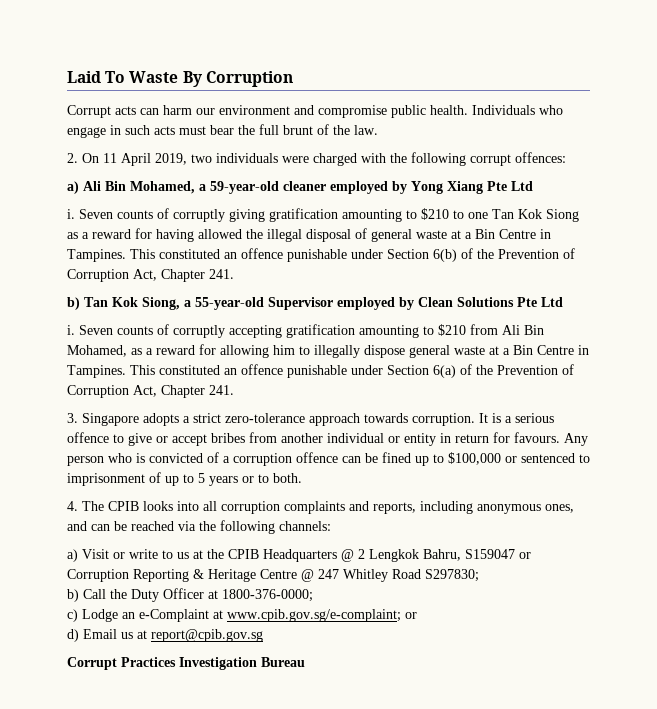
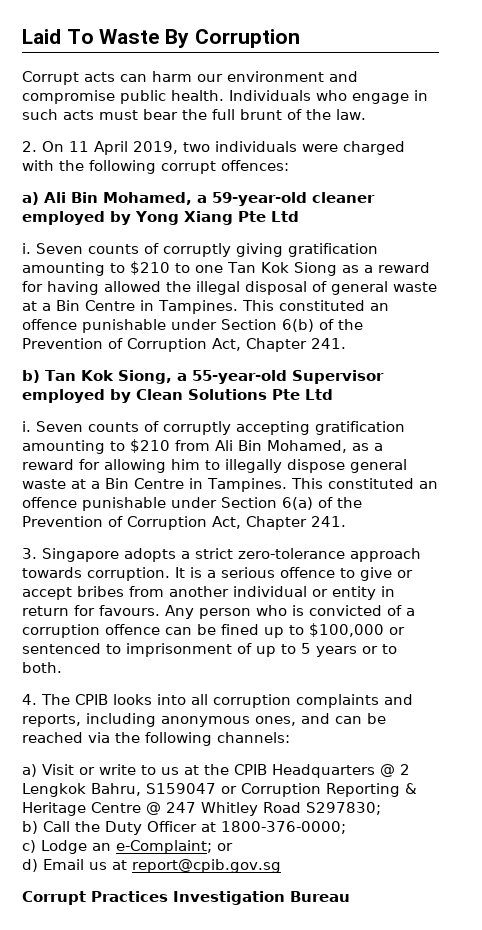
[139,609,401,622] e-Complaint at www.cpib.gov.sg/e-complaint; -> [116,840,212,854] e-Complaint;

